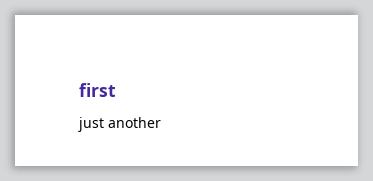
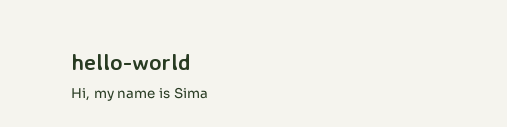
[79,83,116,97] [78,117,161,132] first // just another -> [71,54,190,70] [71,87,208,101] hello-world // Hi, my name is Sima

